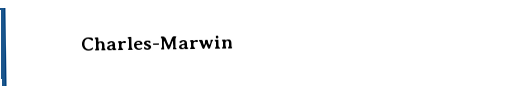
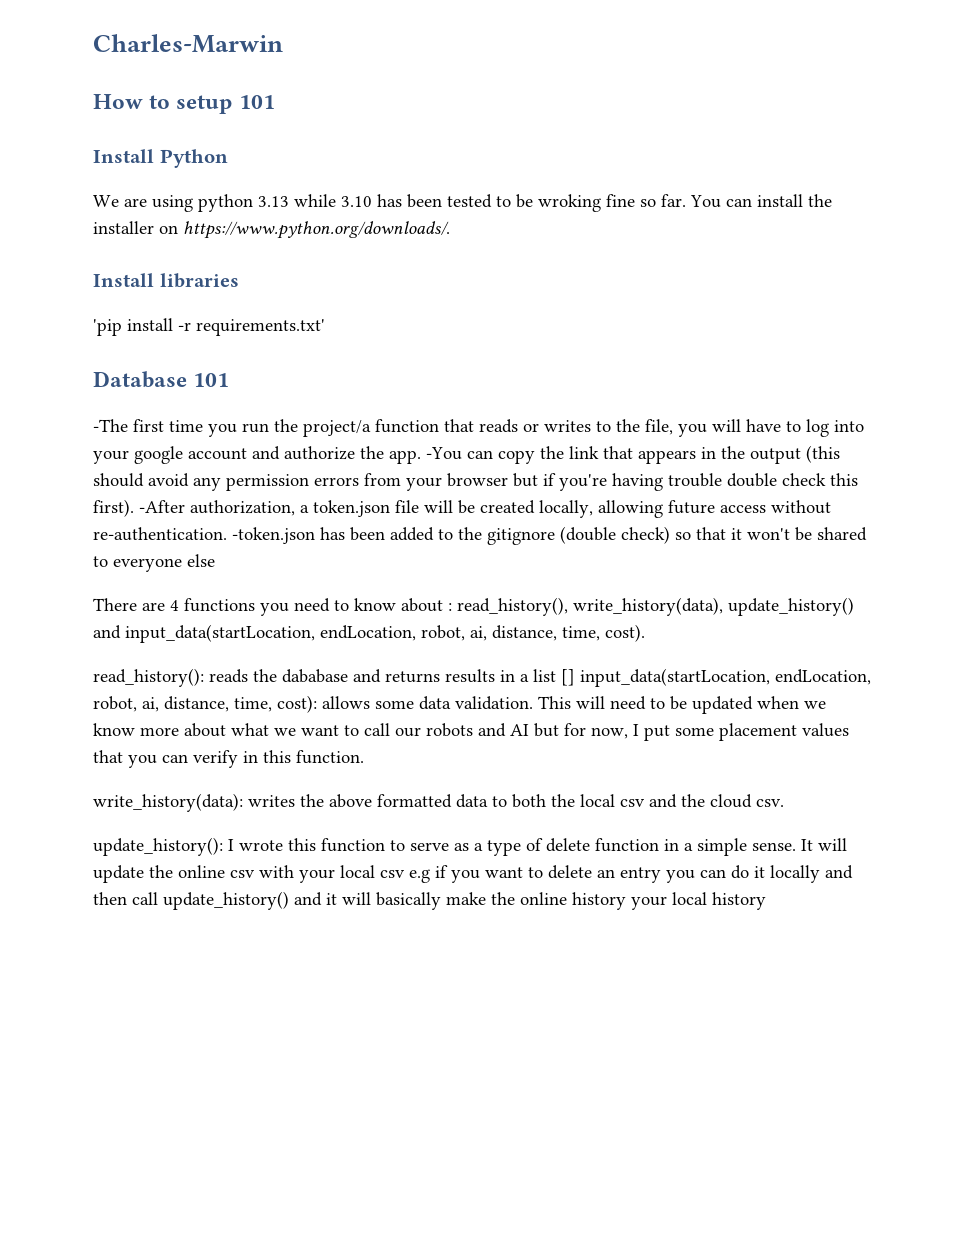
(234, 43) none -> [93,94,275,114] [93,149,228,168] [93,194,832,212] [93,221,450,239] [93,273,239,288] [93,318,325,336] [93,371,230,388] [93,419,864,437] [93,445,840,464] [93,473,858,491] [93,499,831,518] [93,526,867,545] [93,554,215,572] [93,597,854,616] [93,624,645,643] [93,668,871,687] [93,695,826,714] [93,723,849,741] [93,750,364,768] [93,793,784,812] [93,837,847,856] [93,865,853,883] [93,891,766,910] // How to setup 101 // Install Python // We are using python 3.13 while 3.10 has been tested to be wroking fine so far. You can install the installer on https://www.python.org/downloads/. // Install libraries // 'pip install -r requirements.txt' // Database 101 // -The first time you run the project/a function that reads or writes to the file, you will have to log into your google account and authorize the app. -You can copy the link that appears in the output (this should avoid any permission errors from your browser but if you're having trouble double check this first). -After authorization, a token.json file will be created locally, allowing future access without re-authentication. -token.json has been added to the gitignore (double check) so that it won't be shared to everyone else // There are 4 functions you need to know about : read_history(), write_history(data), update_history() and input_data(startLocation, endLocation, robot, ai, distance, time, cost). // read_history(): reads the dababase and returns results in a list [] input_data(startLocation, endLocation, robot, ai, distance, time, cost): allows some data validation. This will need to be updated when we know more about what we want to call our robots and AI but for now, I put some placement values that you can verify in this function. // write_history(data): writes the above formatted data to both the local csv and the cloud csv. // update_history(): I wrote this function to serve as a type of delete function in a simple sense. It will update the online csv with your local csv e.g if you want to delete an entry you can do it locally and then call update_history() and it will basically make the online history your local history

